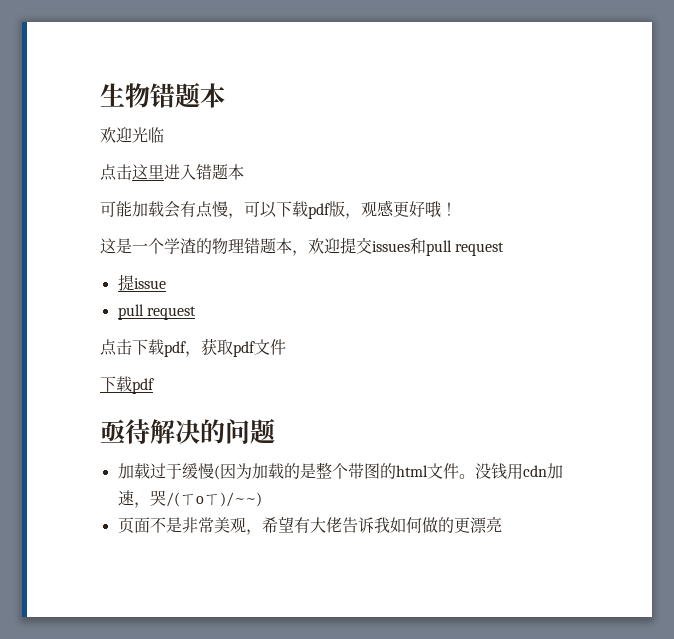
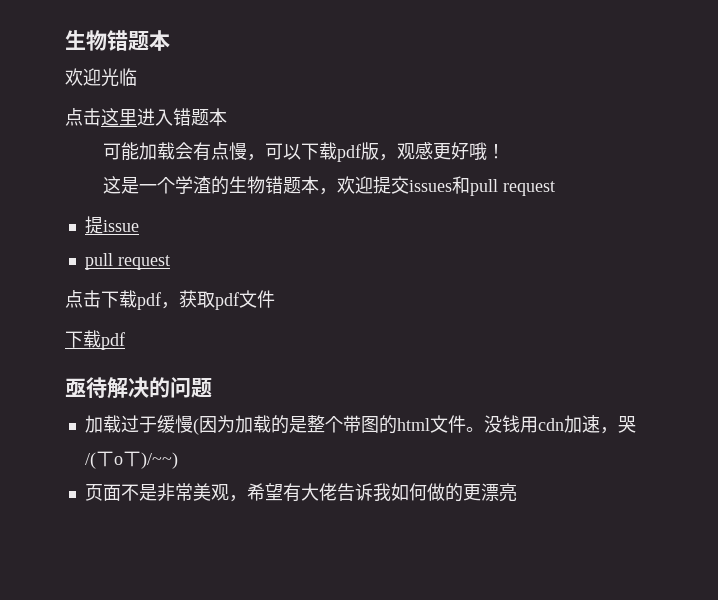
[212,238,244,255] 物理 -> [229,176,266,194] 生物

